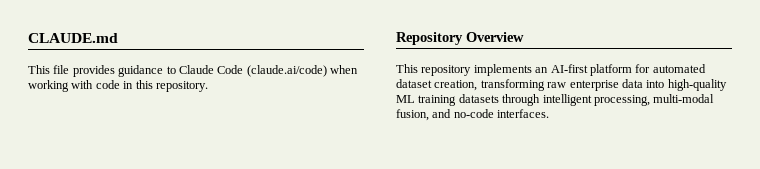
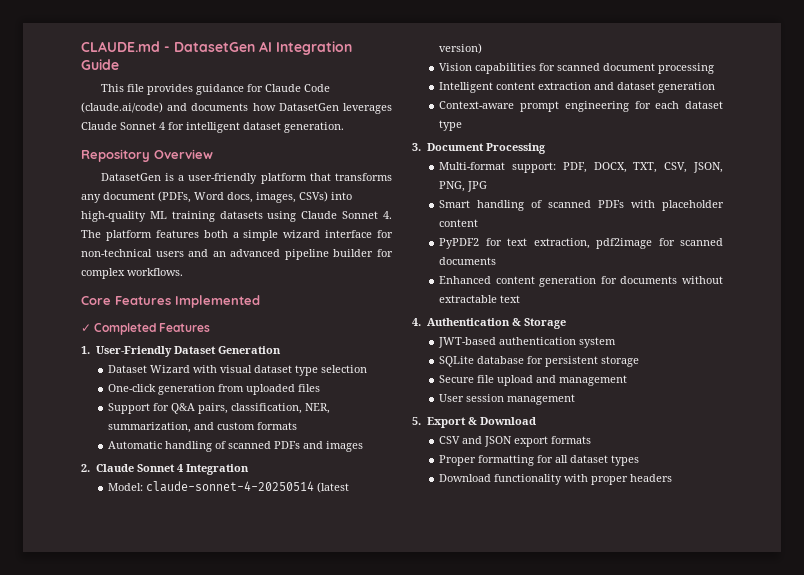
(118, 38) none -> [164,41,352,55] [81,59,119,70] - DatasetGen AI Integration Guide
[166,66,176,74] to -> [246,84,263,92] for
[330,65,358,74] [28,80,208,92] [396,32,524,45] [396,64,706,76] [396,79,643,91] when working with code in this repository. // Repository Overview // This repository implements an AI-first platform for automated dataset creation, transforming raw enterprise data -> [167,103,392,114] [81,122,344,133] [81,149,213,162] [100,173,392,184] [81,191,328,203] and documents how DatasetGen leverages Claude Sonnet 4 for intelligent dataset generation. // Repository Overview // DatasetGen is a user-friendly platform that transforms any document (PDFs, Word docs, images, CSVs)
[502,94,715,106] [396,109,550,121] through intelligent processing, multi-modal fusion, and no-code interfaces. -> [267,211,392,222] [81,230,393,241] [81,249,393,260] [81,268,183,279] [81,295,260,308] [81,323,211,335] [81,346,282,357] [108,365,368,376] [108,384,321,395] [108,403,331,414] [108,422,298,433] [108,441,364,452] [81,464,250,475] [108,481,350,493] [439,43,483,54] [439,63,715,74] [439,82,716,93] [439,101,723,112] [439,120,463,131] [412,143,547,154] [439,162,723,173] [439,181,488,192] [439,200,724,211] [439,219,479,227] [439,238,723,249] [439,257,497,265] [439,276,723,287] [439,295,521,303] [412,318,567,329] [438,337,617,348] [439,356,640,367] [439,375,628,386] [439,394,576,405] [412,417,537,428] [439,436,592,447] [439,455,640,466] [439,474,673,485] using Claude Sonnet 4. The platform features both a simple wizard interface for non-technical users and an advanced pipeline builder for complex workflows. // Core Features Implemented // ✓ Completed Features // 1. User-Friendly Dataset Generation // Dataset Wizard with visual dataset type selection // One-click generation from uploaded files // Support for Q&A pairs, classification, NER, summarization, and custom formats // Automatic handling of scanned PDFs and images // 2. Claude Sonnet 4 Integration // Model: claude-sonnet-4-20250514 (latest version) // Vision capabilities for scanned document processing // Intelligent content extraction and dataset generation // Context-aware prompt engineering for each dataset type // 3. Document Processing // Multi-format support: PDF, DOCX, TXT, CSV, JSON, PNG, JPG // Smart handling of scanned PDFs with placeholder content // PyPDF2 for text extraction, pdf2image for scanned documents // Enhanced content generation for documents without extractable text // 4. Authentication & Storage // JWT-based authentication system // SQLite database for persistent storage // Secure file upload and management // User session management // 5. Export & Download // CSV and JSON export formats // Proper formatting for all dataset types // Download functionality with proper headers

